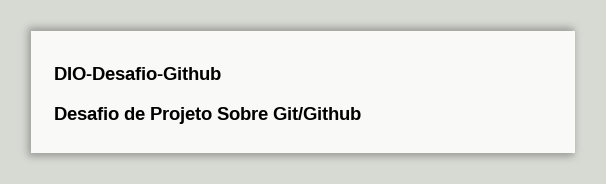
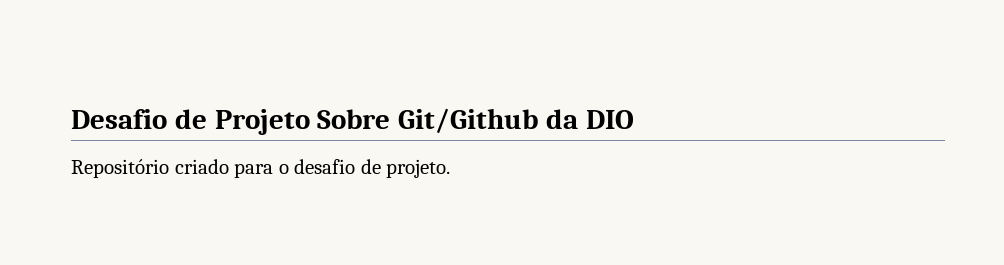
[54,67,221,80] DIO-Desafio-Github // -> (71, 119) none
(361, 113) none -> [546,109,634,129] [71,159,451,178] da DIO // Repositório criado para o desafio de projeto.

